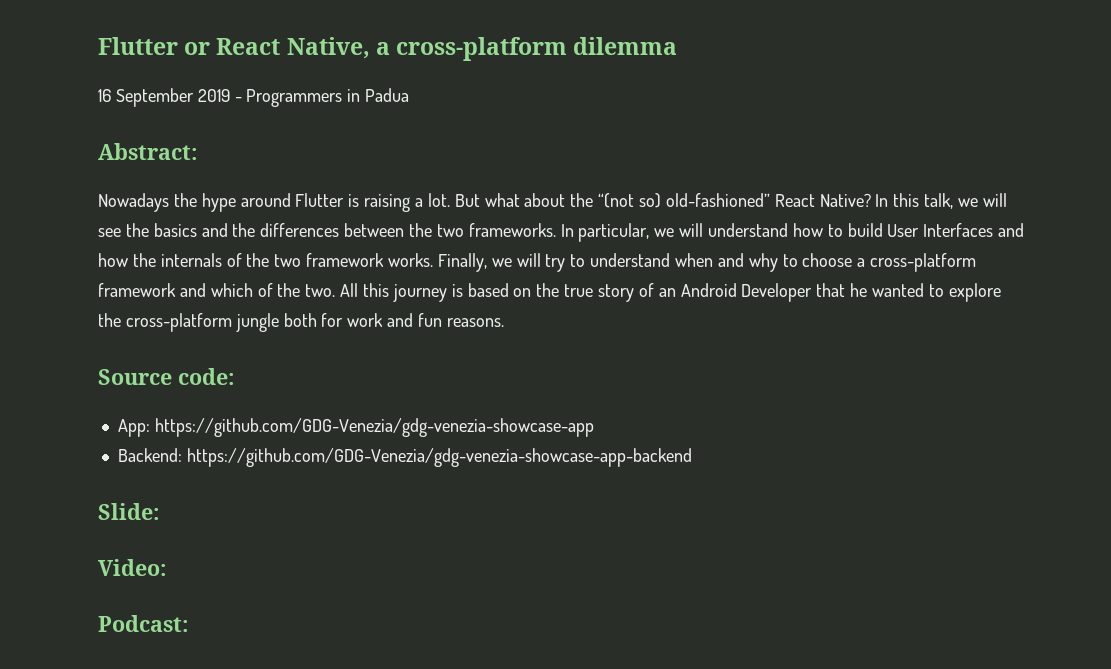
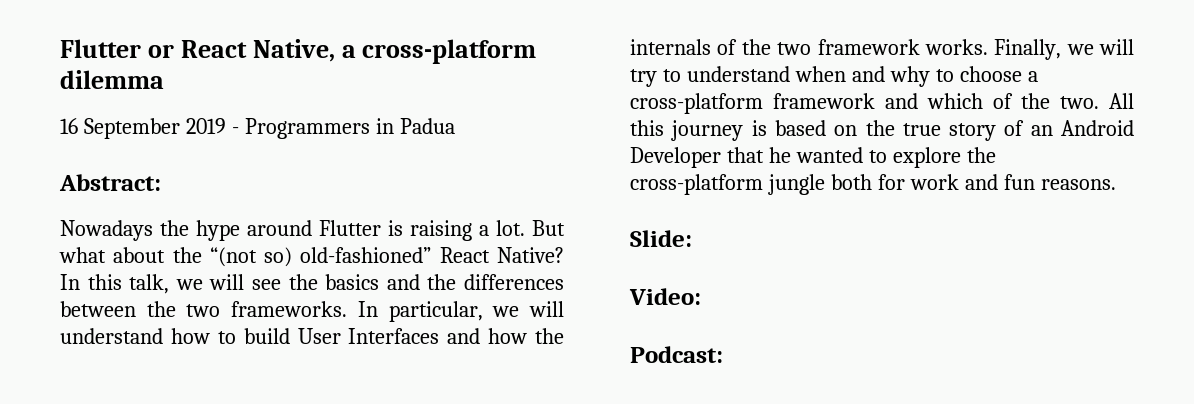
[98,368,235,385] [117,418,594,437] [117,448,692,467] // Source code: // App: https://github.com/GDG-Venezia/gdg-venezia-showcase-app // Backend: https://github.com/GDG-Venezia/gdg-venezia-showcase-app-backend -> (1116, 184) none

